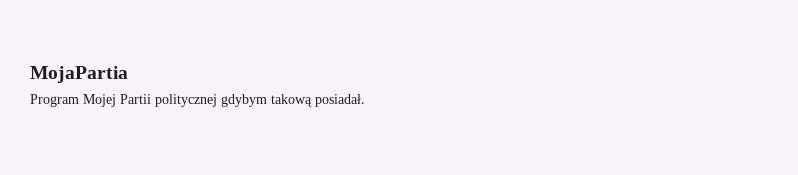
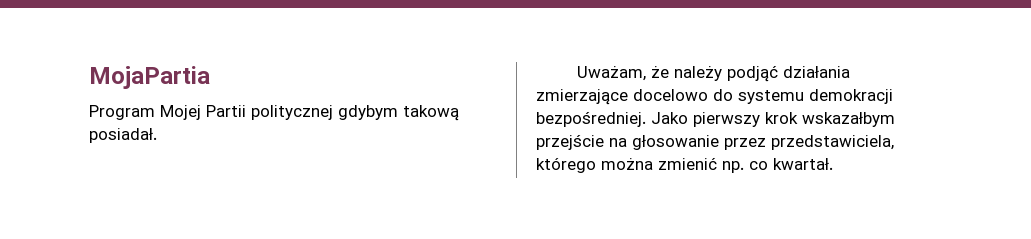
(365, 100) none -> [576,65,850,82] [536,89,893,105] [536,111,895,127] [536,134,894,150] [536,157,833,173] // Uważam, że należy podjąć działania zmierzające docelowo do systemu demokracji bezpośredniej. Jako pierwszy krok wskazałbym przejście na głosowanie przez przedstawiciela, którego można zmienić np. co kwartał.

